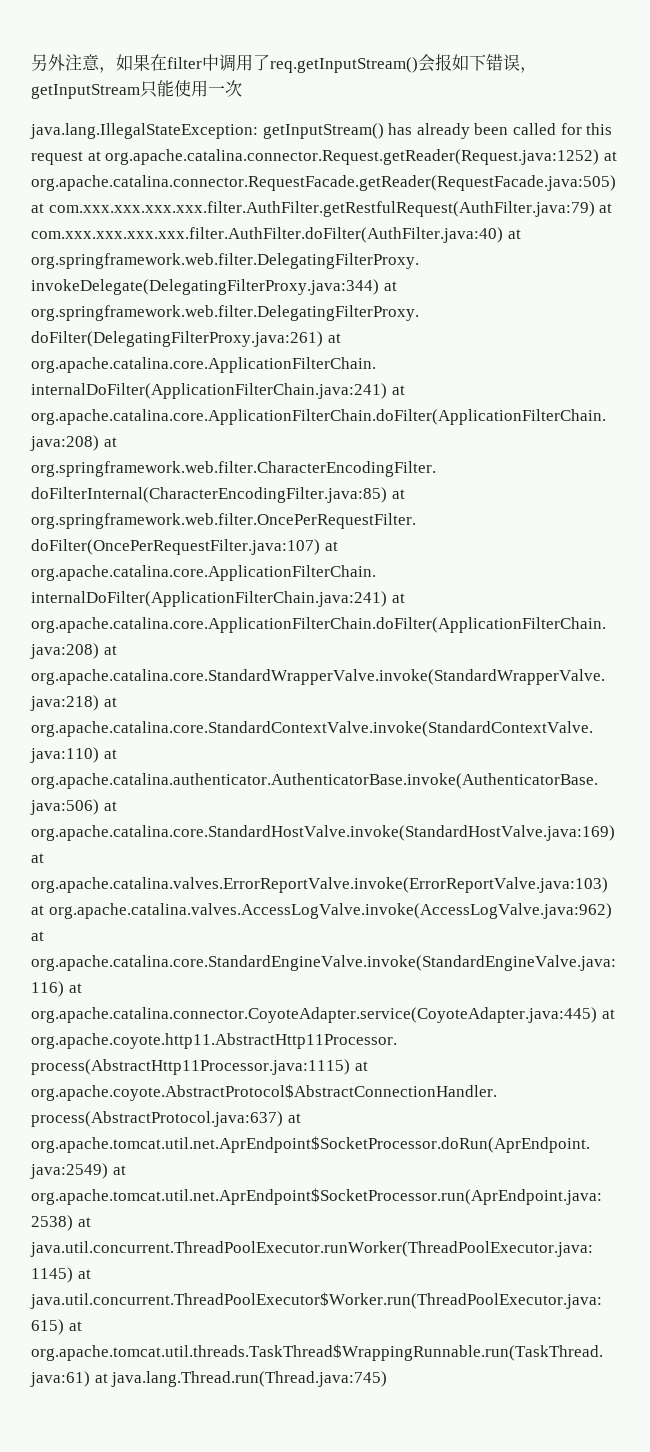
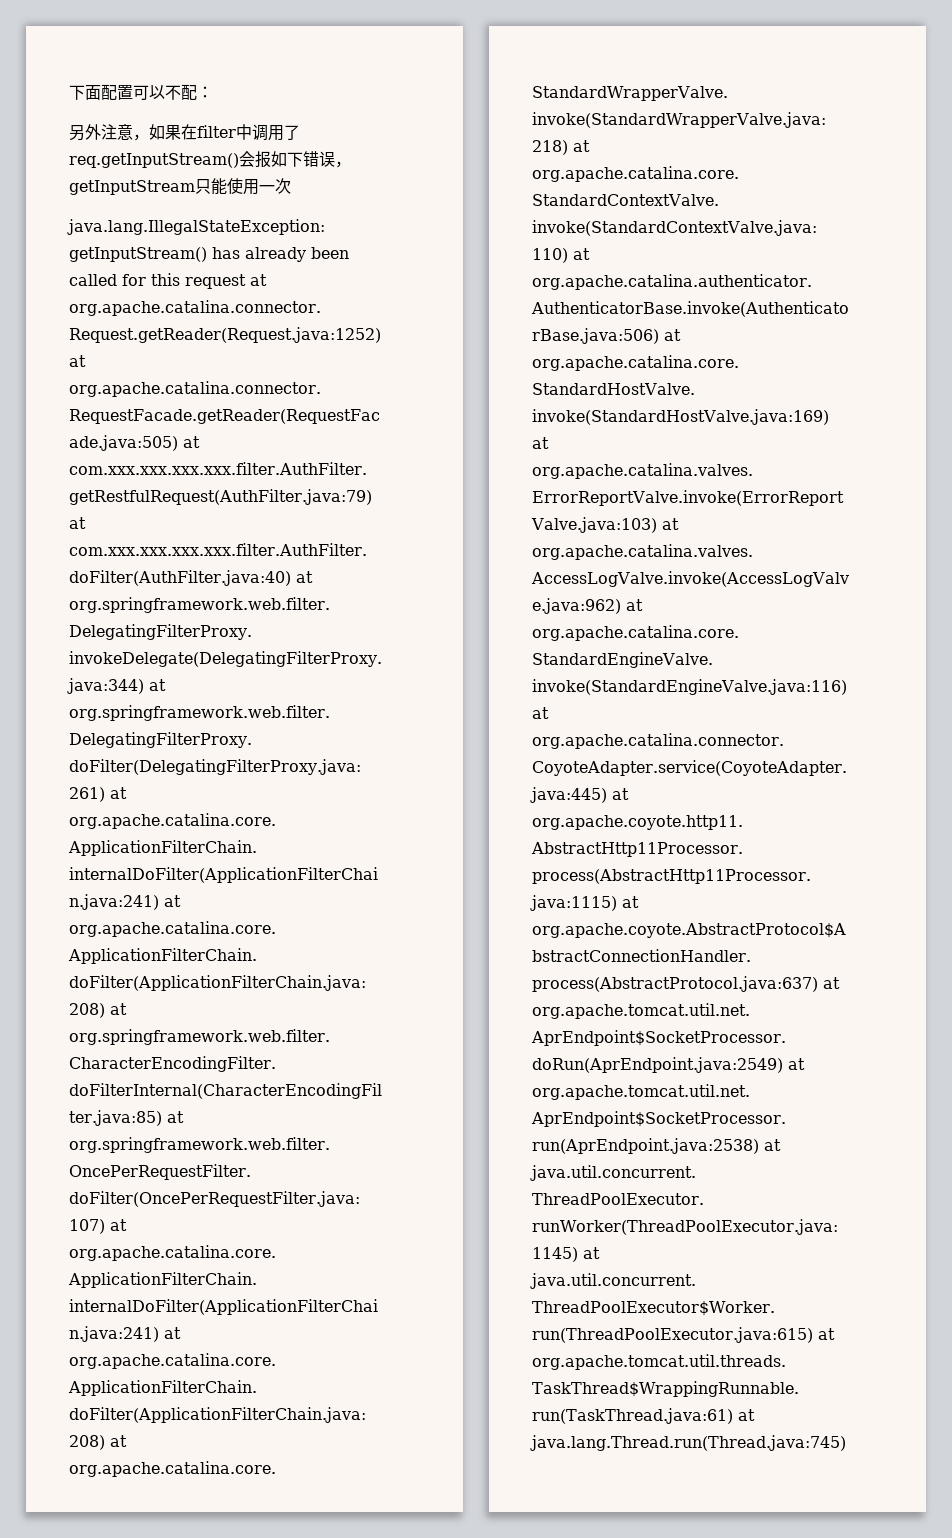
(31, 62) none -> [69,84,213,100] 下面配置可以不配： //

